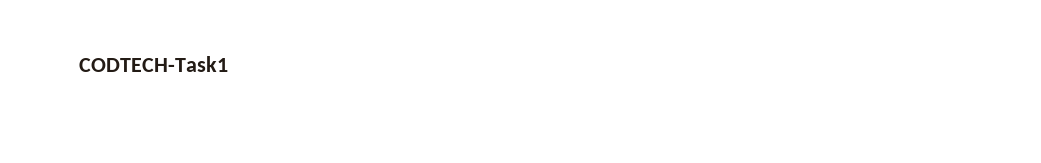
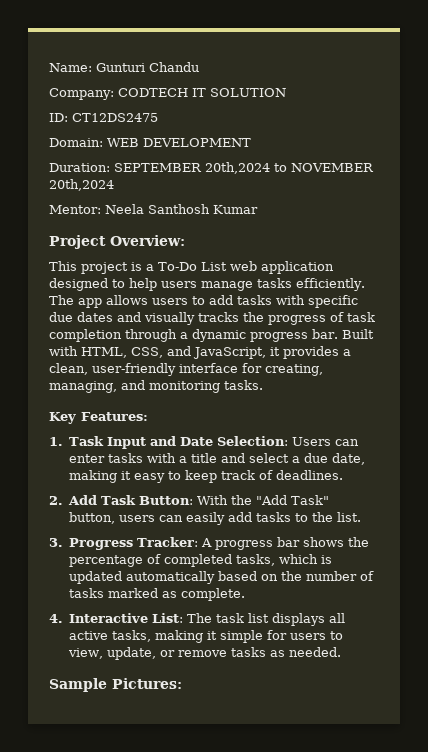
[79,56,228,72] CODTECH-Task1 -> [49,62,199,72] [49,88,286,100] [49,113,158,122] [49,138,251,147] [49,162,374,174] [49,179,114,191] [49,204,258,214] [49,235,185,249] [49,261,334,274] [49,278,365,291] [49,295,358,308] [49,312,375,325] [49,329,374,342] [49,346,351,359] [49,363,323,376] [49,380,263,393] [49,412,148,424] [49,436,360,449] [69,453,366,465] [69,470,344,483] [49,495,330,505] [69,512,362,525] [49,537,370,550] [69,554,333,567] [69,571,375,584] [69,588,246,601] [49,613,346,626] [69,630,344,643] [68,647,342,660] [49,678,182,692] Name: Gunturi Chandu // Company: CODTECH IT SOLUTION // ID: CT12DS2475 // Domain: WEB DEVELOPMENT // Duration: SEPTEMBER 20th,2024 to NOVEMBER 20th,2024 // Mentor: Neela Santhosh Kumar // Project Overview: // This project is a To-Do List web application designed to help users manage tasks efficiently. The app allows users to add tasks with specific due dates and visually tracks the progress of task completion through a dynamic progress bar. Built with HTML, CSS, and JavaScript, it provides a clean, user-friendly interface for creating, managing, and monitoring tasks. // Key Features: // 1. Task Input and Date Selection: Users can enter tasks with a title and select a due date, making it easy to keep track of deadlines. // 2. Add Task Button: With the "Add Task" button, users can easily add tasks to the list. // 3. Progress Tracker: A progress bar shows the percentage of completed tasks, which is updated automatically based on the number of tasks marked as complete. // 4. Interactive List: The task list displays all active tasks, making it simple for users to view, update, or remove tasks as needed. // Sample Pictures:

